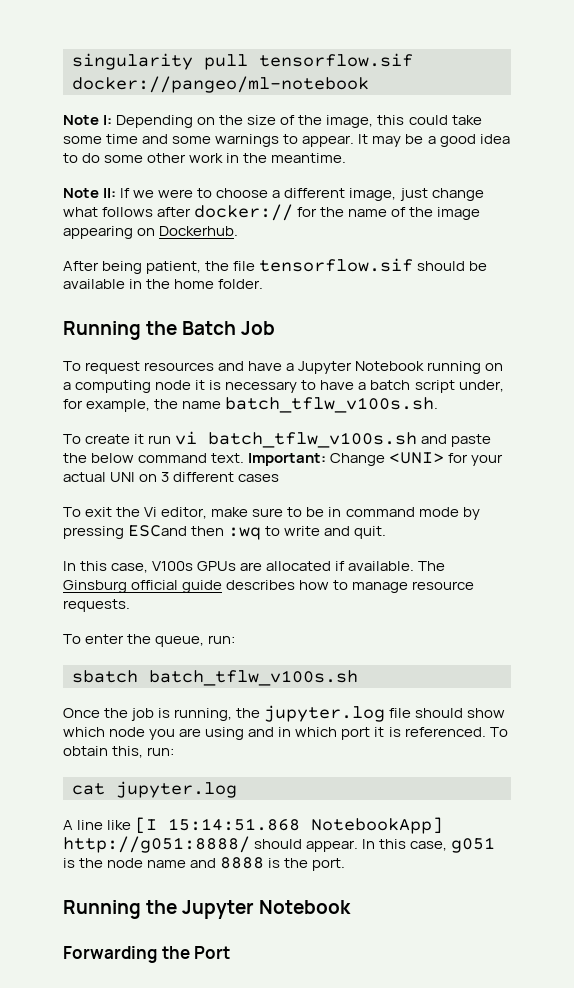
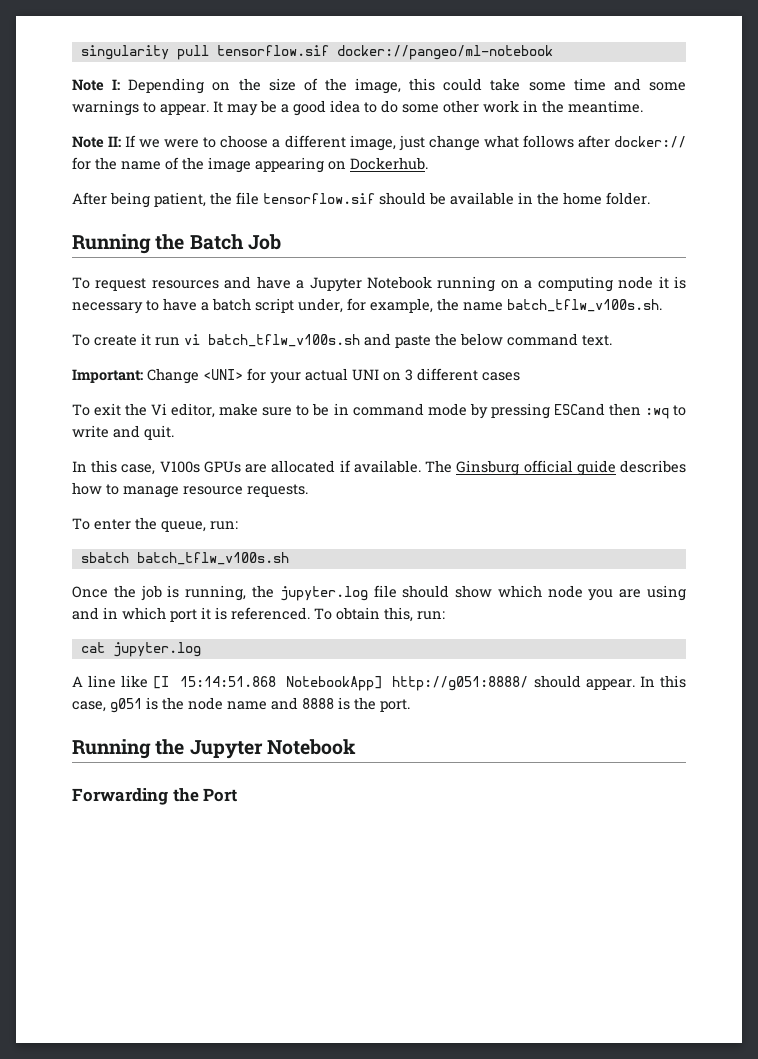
(245, 458) none -> (612, 340) //

